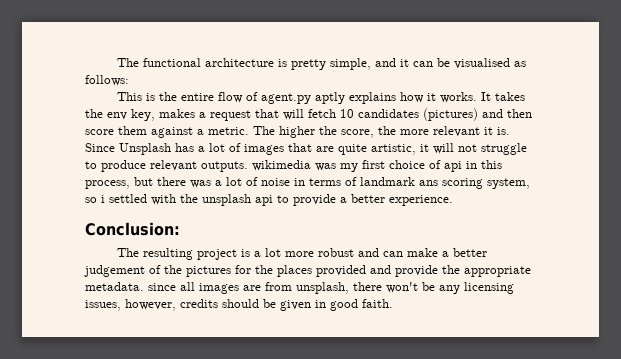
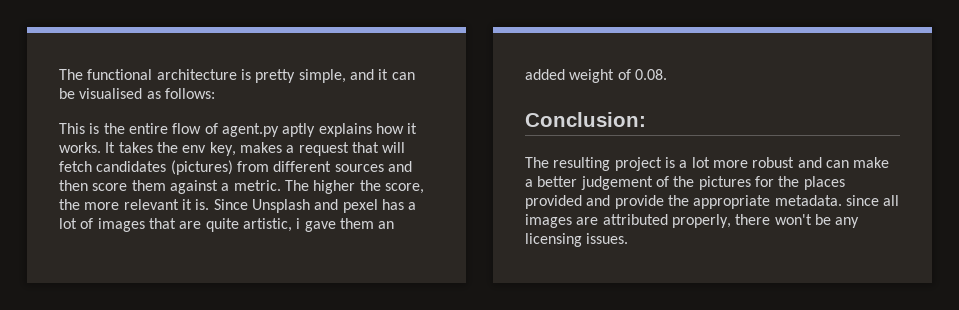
[340,109,354,118] 10 -> (92, 166) none
(478, 114) none -> [236,161,384,172] from different sources
(171, 149) none -> [314,199,378,213] and pexel
[420,143,527,155] [85,160,502,172] [85,177,530,189] [85,194,453,206] it will not struggle to produce relevant outputs. wikimedia was my first choice of api in this process, but there was a lot of noise in terms of landmark ans scoring system, so i settled with the unsplash api to provide a better experience. -> [296,218,395,232] [525,69,667,83] i gave them an added weight of 0.08.
[265,282,349,294] from unsplash, -> [602,214,731,228] attributed properly,
[85,299,393,311] issues, however, credits should be given in good faith. -> [586,233,629,244] issues.

